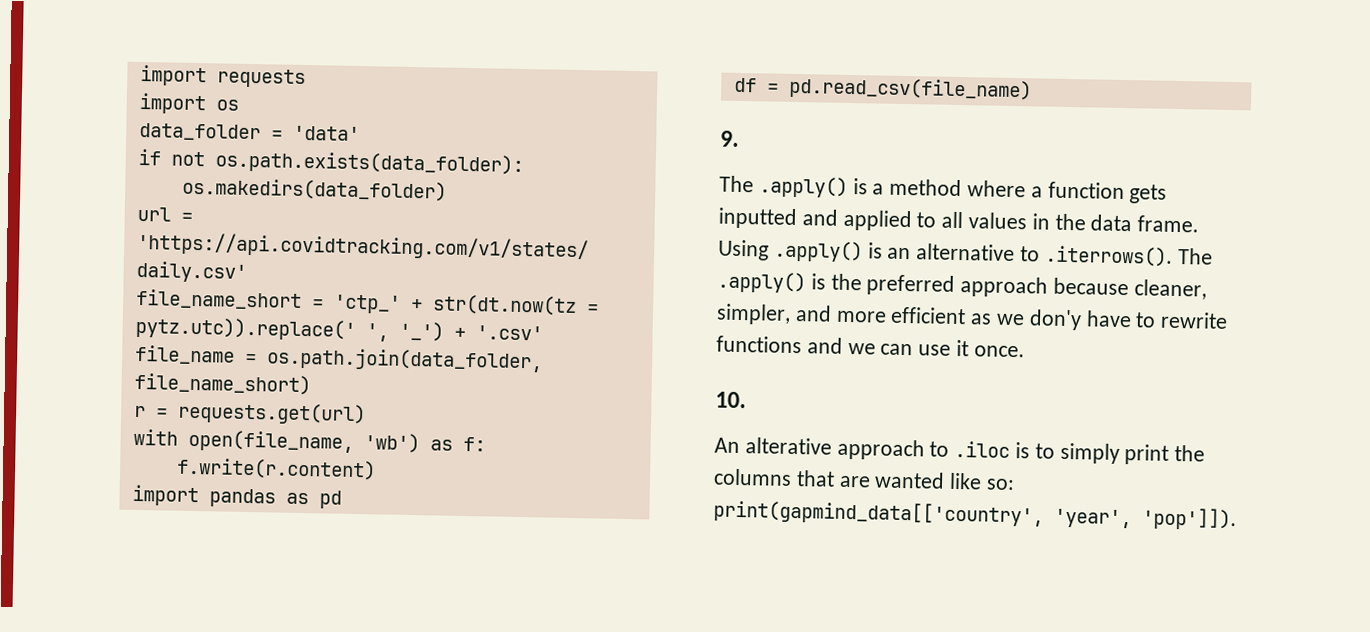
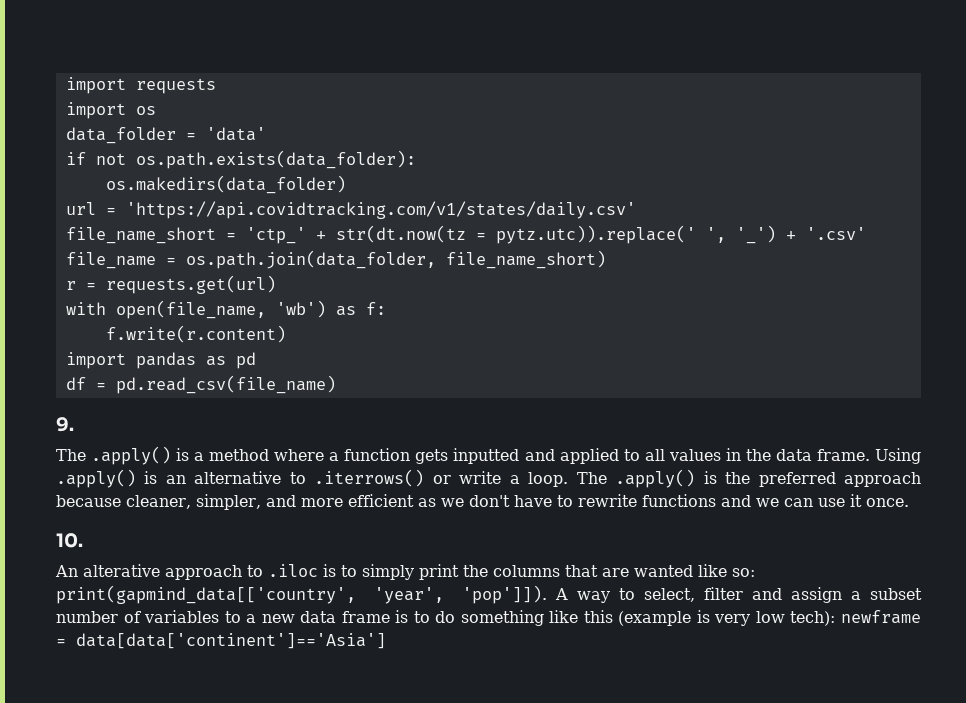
[1044,245,1173,267] .iterrows(). -> [314,469,569,487] .iterrows() or write a loop.
[1028,309,1082,331] don'y -> [468,495,510,507] don't
(1237, 519) none -> [555,587,922,603] [56,610,921,626] [56,633,386,649] A way to select, filter and assign a subset number of variables to a new data frame is to do something like this (example is very low tech): newframe = data[data['continent']=='Asia']

